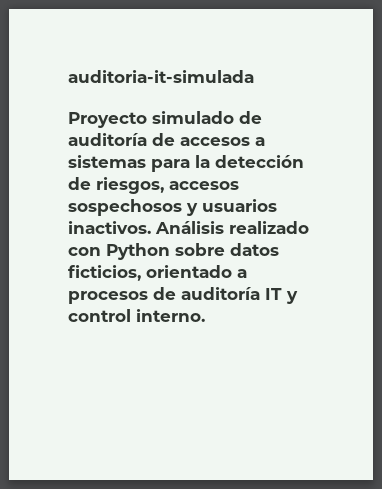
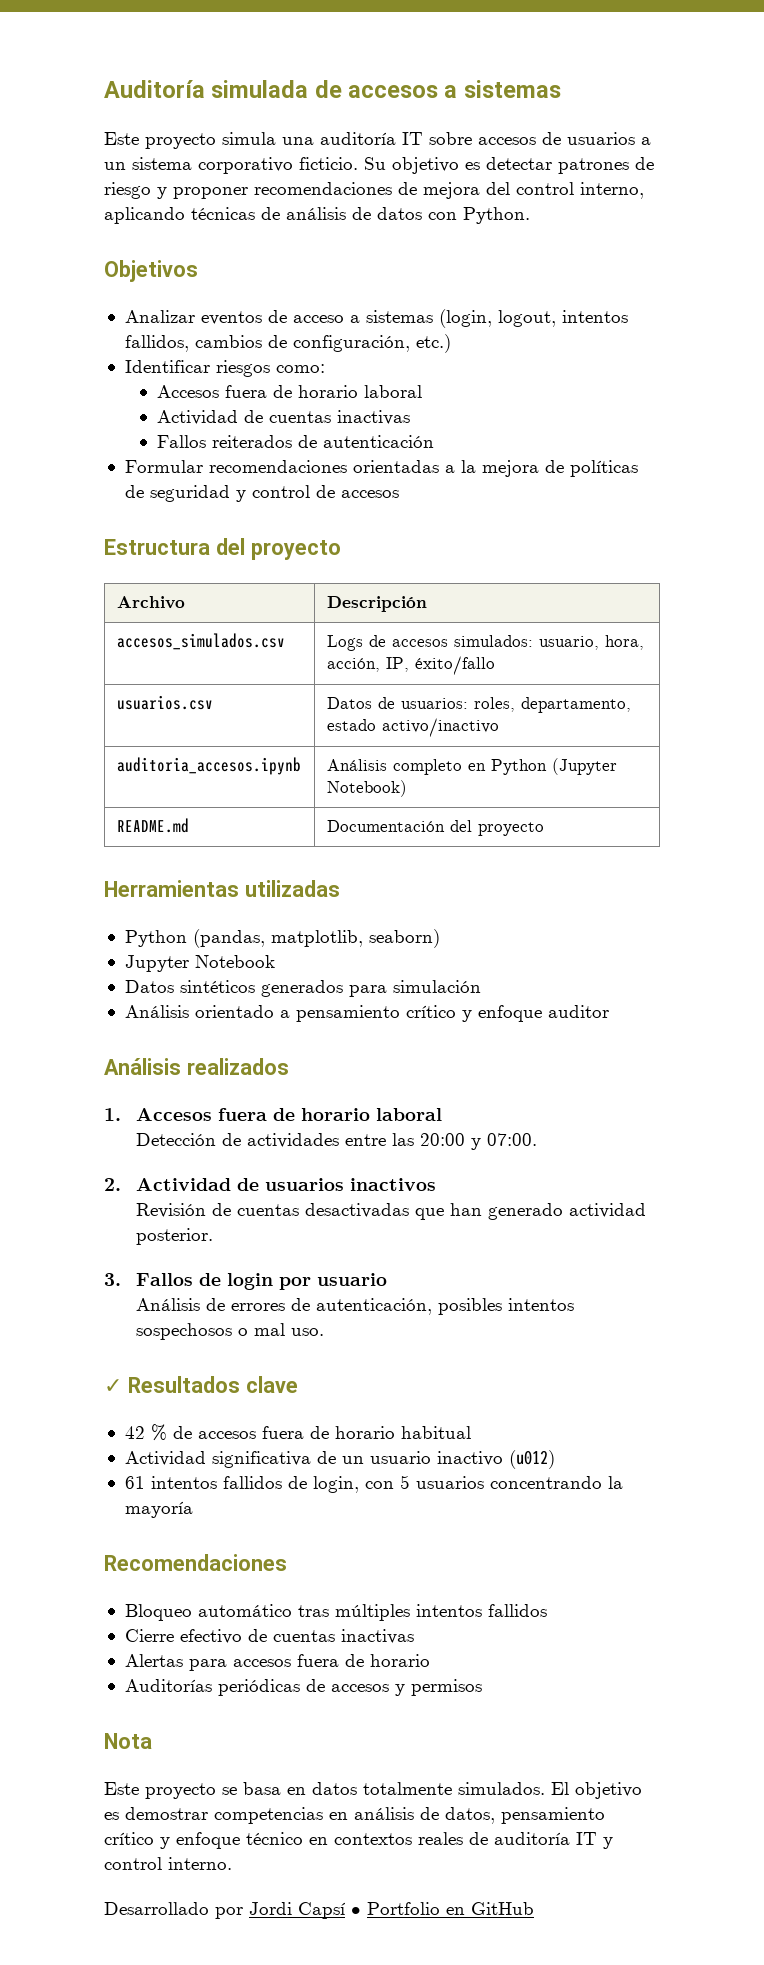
[68,70,254,83] [68,111,262,128] [68,133,147,146] auditoria-it-simulada // Proyecto simulado de auditoría -> [104,80,309,98] Auditoría simulada
[151,155,304,172] [68,177,239,194] [68,199,277,216] [68,221,309,234] [68,243,279,260] [68,265,247,281] [68,291,148,304] para la detección de riesgos, accesos sospechosos y usuarios inactivos. Análisis realizado con Python sobre datos ficticios, orientado a procesos -> [104,132,651,149] [104,157,654,174] [104,182,644,199] [104,207,530,224] [104,260,198,282] [124,309,628,328] [124,334,451,353] [124,360,325,377] [157,385,423,398] [157,410,411,425] [157,435,435,448] [124,460,638,477] [124,485,399,502] [104,538,341,560] [116,596,185,609] [326,596,427,612] [116,633,285,650] [326,635,644,651] [326,656,495,675] [116,695,213,710] [326,697,631,713] [326,718,499,737] [116,757,301,775] [326,758,617,775] [326,780,407,797] [116,818,189,833] [326,820,544,836] [104,880,340,897] [124,929,440,948] [124,955,275,972] [124,980,481,997] [124,1005,609,1022] [104,1058,289,1075] [104,1108,443,1121] [136,1133,538,1150] [104,1178,437,1191] [136,1203,647,1220] [136,1228,214,1245] [104,1273,388,1290] [136,1298,575,1315] [136,1323,325,1340] [104,1376,298,1393] [124,1424,471,1441] [124,1450,555,1469] [124,1475,623,1493] [124,1501,193,1518] [104,1554,287,1571] [124,1604,547,1621] [124,1629,414,1644] [124,1654,430,1671] [124,1679,482,1696] [104,1733,152,1749] [104,1782,642,1799] [104,1807,605,1824] [104,1832,463,1849] // Este proyecto simula una auditoría IT sobre accesos de usuarios a un sistema corporativo ficticio. Su objetivo es detectar patrones de riesgo y proponer recomendaciones de mejora del control interno, aplicando técnicas de análisis de datos con Python. // Objetivos // Analizar eventos de acceso a sistemas (login, logout, intentos fallidos, cambios de configuración, etc.) // Identificar riesgos como: // Accesos fuera de horario laboral // Actividad de cuentas inactivas // Fallos reiterados de autenticación // Formular recomendaciones orientadas a la mejora de políticas de seguridad y control de accesos // Estructura del proyecto // Archivo | Descripción // accesos_simulados.csv | Logs de accesos simulados: usuario, hora, acción, IP, éxito/fallo // usuarios.csv | Datos de usuarios: roles, departamento, estado activo/inactivo // auditoria_accesos.ipynb | Análisis completo en Python (Jupyter Notebook) // README.md | Documentación del proyecto // Herramientas utilizadas // Python (pandas, matplotlib, seaborn) // Jupyter Notebook // Datos sintéticos generados para simulación // Análisis orientado a pensamiento crítico y enfoque auditor // Análisis realizados // 1. Accesos fuera de horario laboral // Detección de actividades entre las 20:00 y 07:00. // 2. Actividad de usuarios inactivos // Revisión de cuentas desactivadas que han generado actividad posterior. // 3. Fallos de login por usuario // Análisis de errores de autenticación, posibles intentos sospechosos o mal uso. // ✓ Resultados clave // 42 % de accesos fuera de horario habitual // Actividad significativa de un usuario inactivo (u012) // 61 intentos fallidos de login, con 5 usuarios concentrando la mayoría // Recomendaciones // Bloqueo automático tras múltiples intentos fallidos // Cierre efectivo de cuentas inactivas // Alertas para accesos fuera de horario // Auditorías periódicas de accesos y permisos // Nota // Este proyecto se basa en datos totalmente simulados. El objetivo es demostrar competencias en análisis de datos, pensamiento crítico y enfoque técnico en contextos reales
(205, 315) none -> [104,1902,534,1919] // Desarrollado por Jordi Capsí • Portfolio en GitHub

